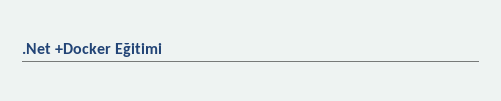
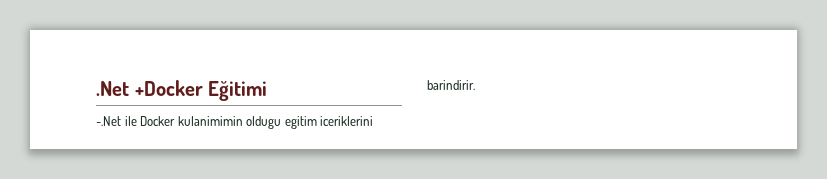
(163, 50) none -> [96,116,374,129] [427,80,475,90] // -.Net ile Docker kulanimimin oldugu egitim iceriklerini barindirir.

